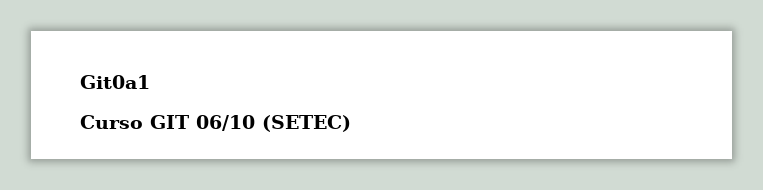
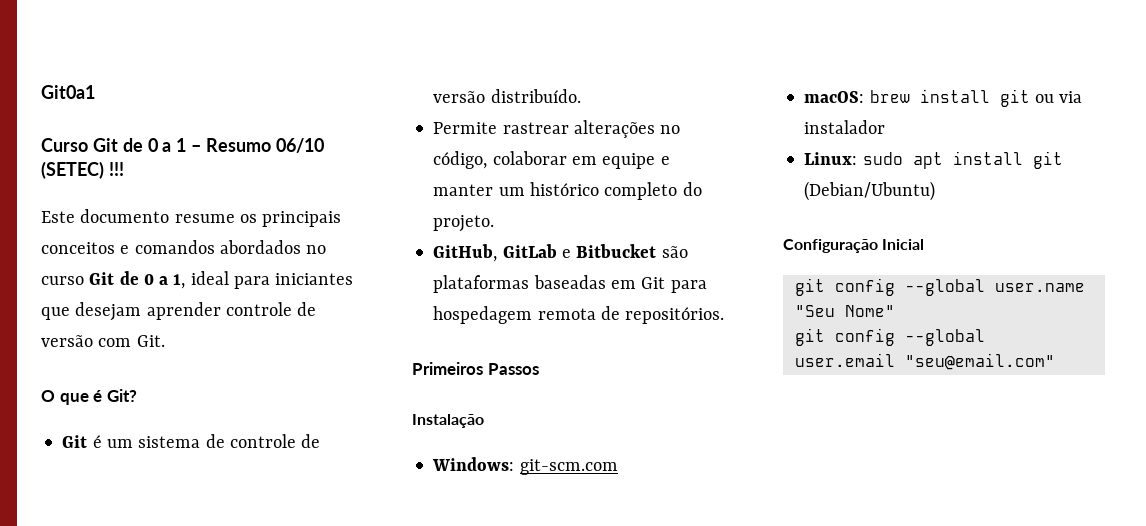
[150,115,351,132] GIT 06/10 (SETEC) -> [92,138,324,153] [41,161,124,179] [41,209,342,227] [41,240,327,254] [41,271,354,289] [41,302,317,321] [41,335,165,347] [41,389,137,405] [62,434,321,448] [433,89,581,103] [433,120,681,138] [433,151,670,169] [433,182,702,200] [433,215,495,232] [433,244,688,262] [433,275,707,293] [433,306,725,324] [412,362,539,375] [412,414,484,428] [432,457,618,475] [804,89,1083,107] [804,120,886,134] [804,151,1063,169] [804,181,936,201] [783,239,925,253] [794,278,1085,296] [794,305,895,317] [794,328,985,346] [794,353,1055,370] Git de 0 a 1 – Resumo 06/10 (SETEC) !!! // Este documento resume os principais conceitos e comandos abordados no curso Git de 0 a 1, ideal para iniciantes que desejam aprender controle de versão com Git. // O que é Git? // Git é um sistema de controle de versão distribuído. // Permite rastrear alterações no código, colaborar em equipe e manter um histórico completo do projeto. // GitHub, GitLab e Bitbucket são plataformas baseadas em Git para hospedagem remota de repositórios. // Primeiros Passos // Instalação // Windows: git-scm.com // macOS: brew install git ou via instalador // Linux: sudo apt install git (Debian/Ubuntu) // Configuração Inicial // git config --global user.name "Seu Nome" // git config --global user.email "seu@email.com"

